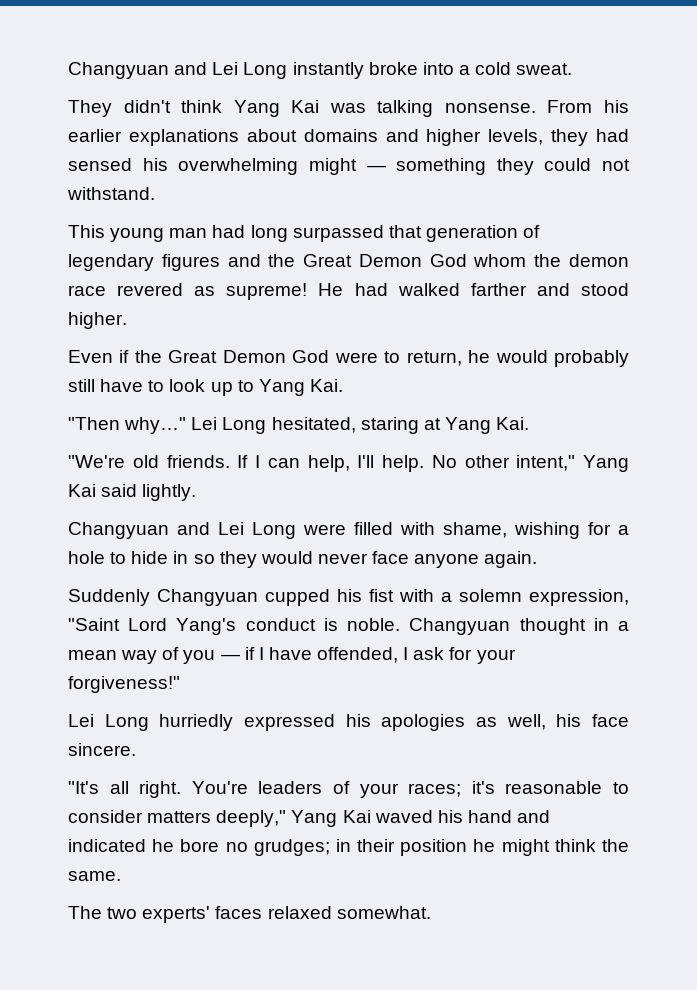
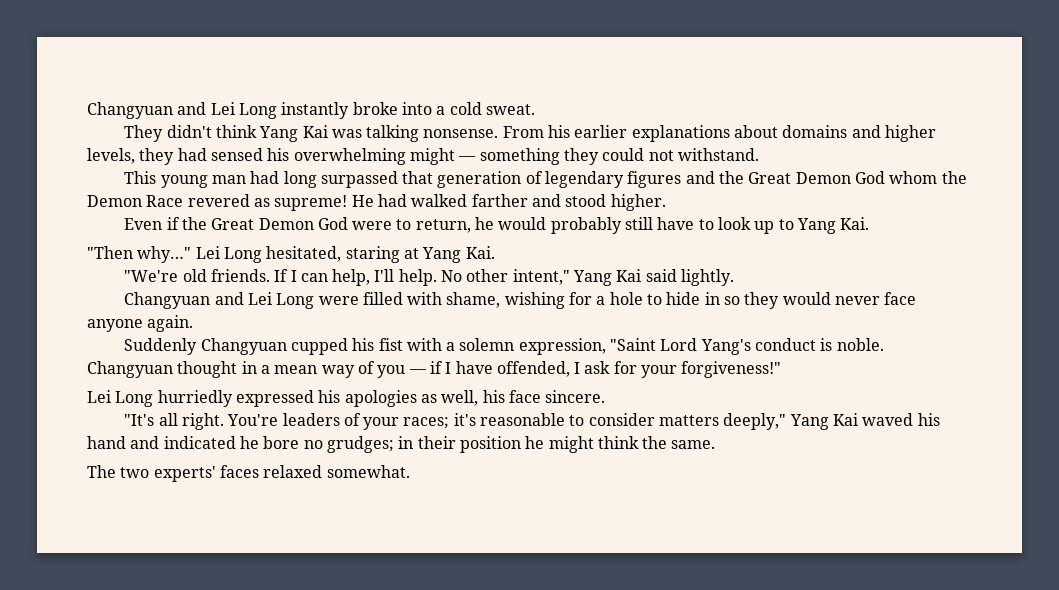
[569,254,629,267] [68,285,106,296] demon race -> [87,195,184,207] Demon Race

